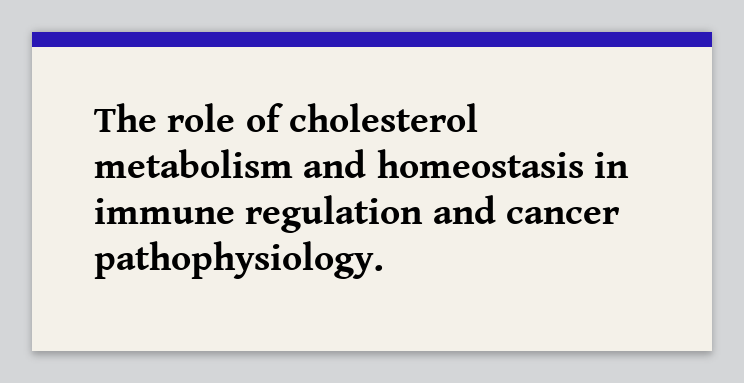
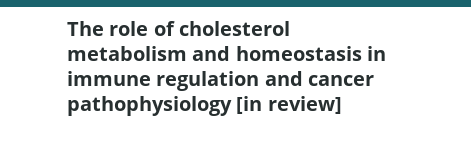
[94,241,384,279] pathophysiology. -> [67,96,342,116] pathophysiology [in review]

